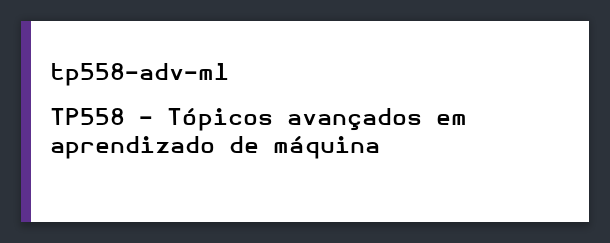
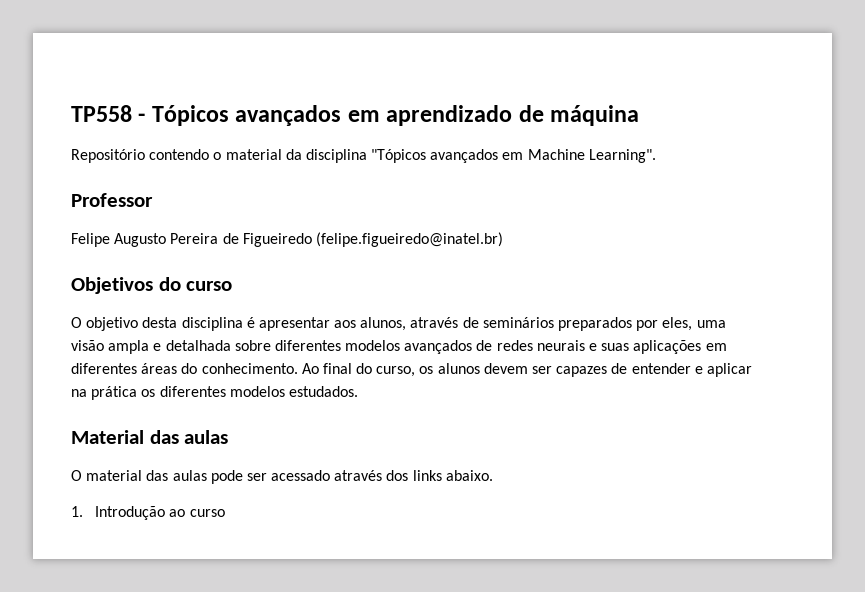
[50,63,229,86] tp558-adv-ml // -> (71, 113) none
(380, 147) none -> [71,149,656,163] [71,193,153,207] [71,232,503,247] [71,277,233,294] [71,317,726,331] [71,340,727,354] [71,363,752,377] [71,386,358,400] [71,430,229,444] [71,470,493,484] [71,506,225,520] // Repositório contendo o material da disciplina "Tópicos avançados em Machine Learning". // Professor // Felipe Augusto Pereira de Figueiredo (felipe.figueiredo@inatel.br) // Objetivos do curso // O objetivo desta disciplina é apresentar aos alunos, através de seminários preparados por eles, uma visão ampla e detalhada sobre diferentes modelos avançados de redes neurais e suas aplicações em diferentes áreas do conhecimento. Ao final do curso, os alunos devem ser capazes de entender e aplicar na prática os diferentes modelos estudados. // Material das aulas // O material das aulas pode ser acessado através dos links abaixo. // 1. Introdução ao curso

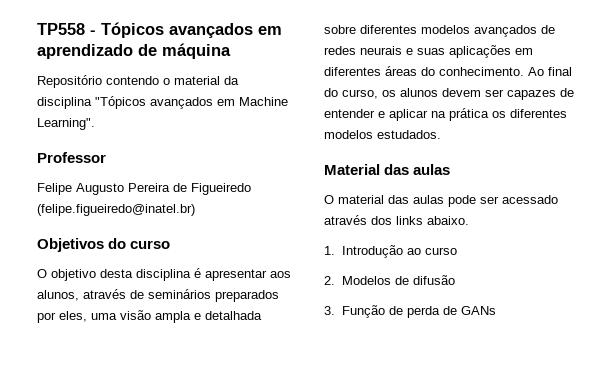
(225, 513) none -> [324,275,455,285] [324,305,496,318] // 2. Modelos de difusão // 3. Função de perda de GANs

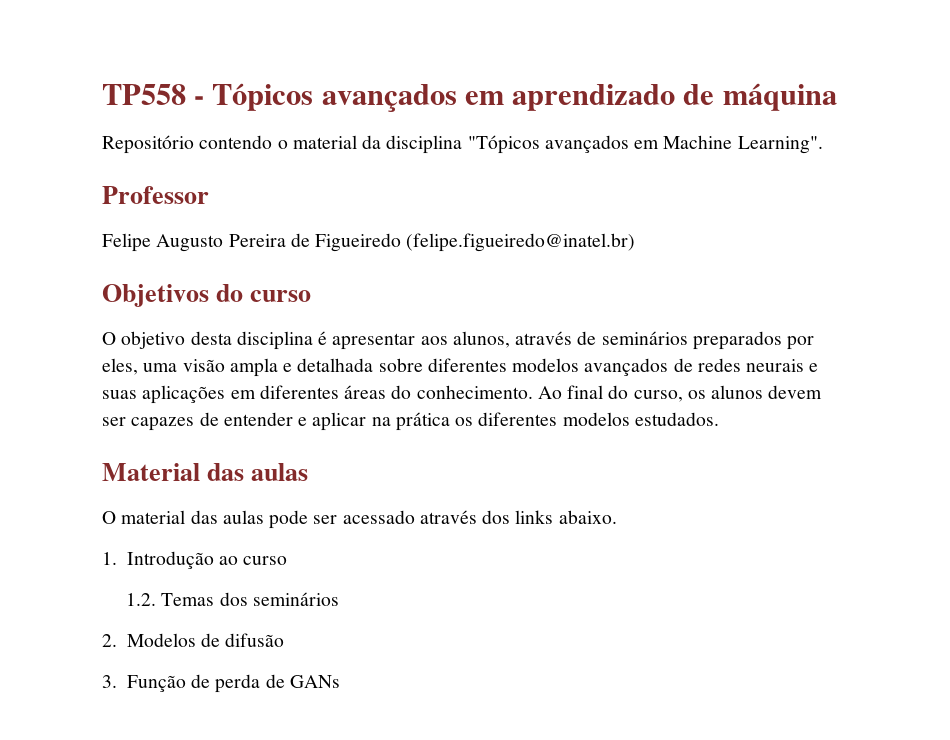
(457, 251) none -> [125,592,339,606] // 1.2. Temas dos seminários

